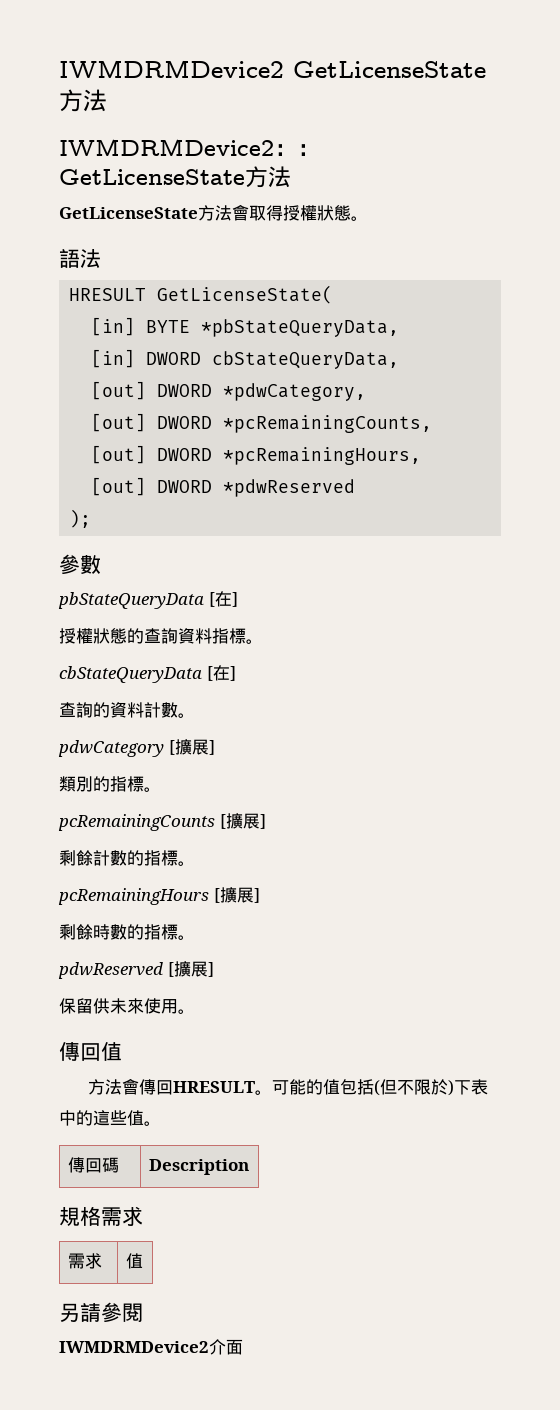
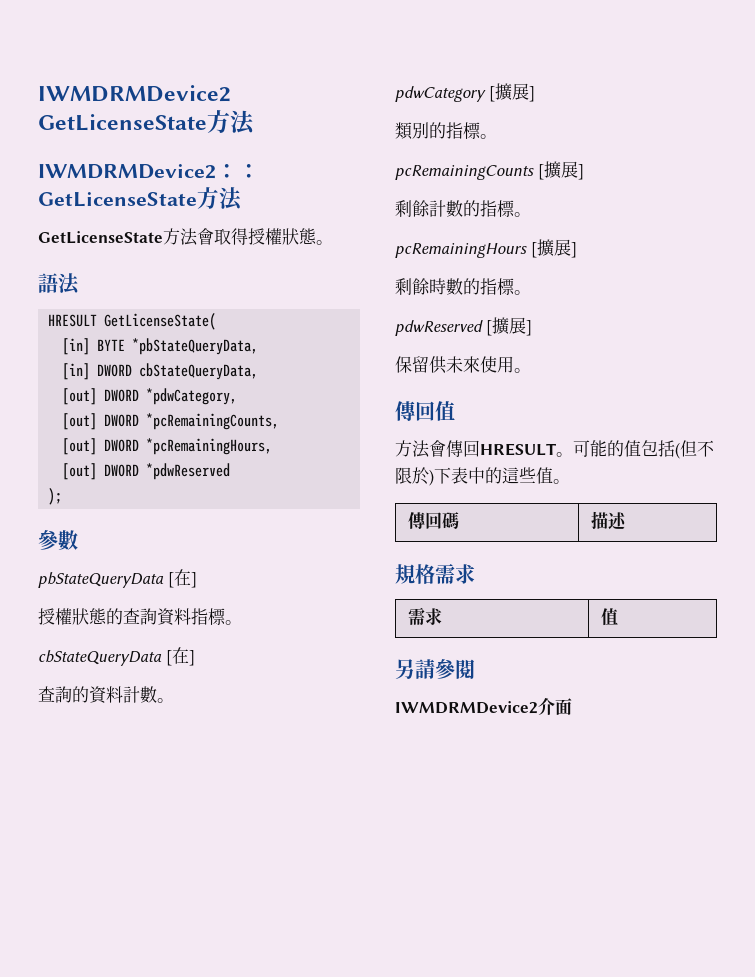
[148,1159,249,1175] Description -> [591,511,628,530] 描述

